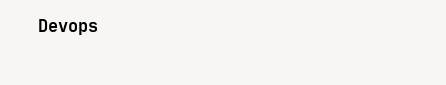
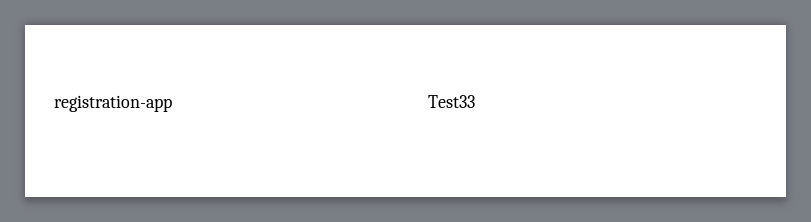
[38,19,98,35] Devops -> [54,95,172,112] [428,95,475,108] registration-app // Test33

